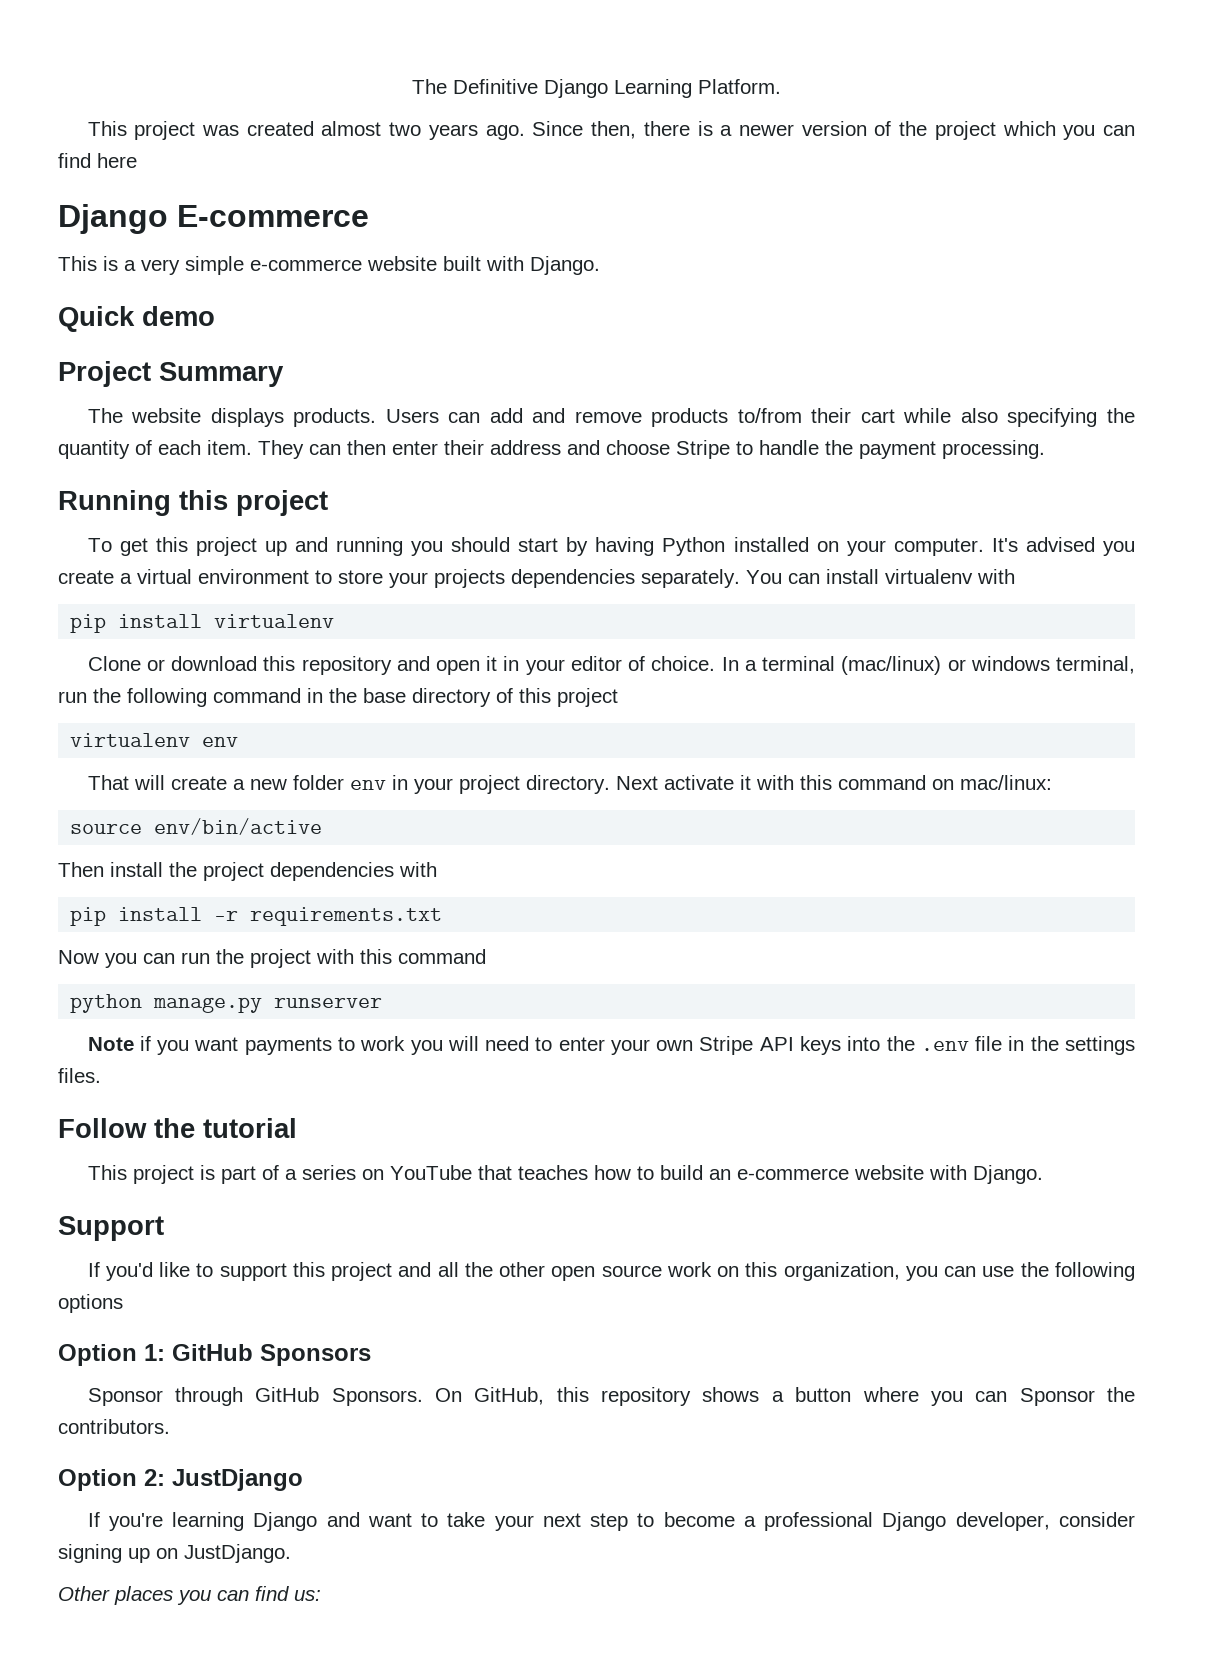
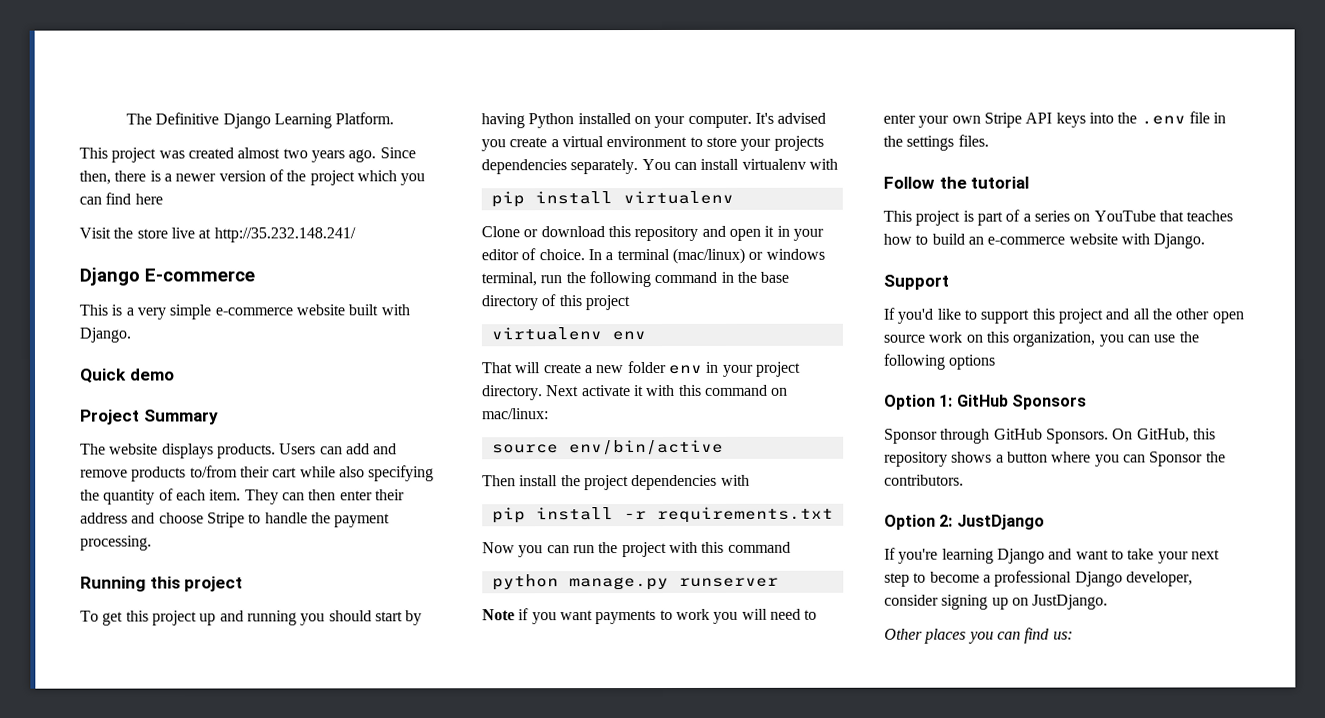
(137, 160) none -> [79,227,356,243] // Visit the store live at http://35.232.148.241/

